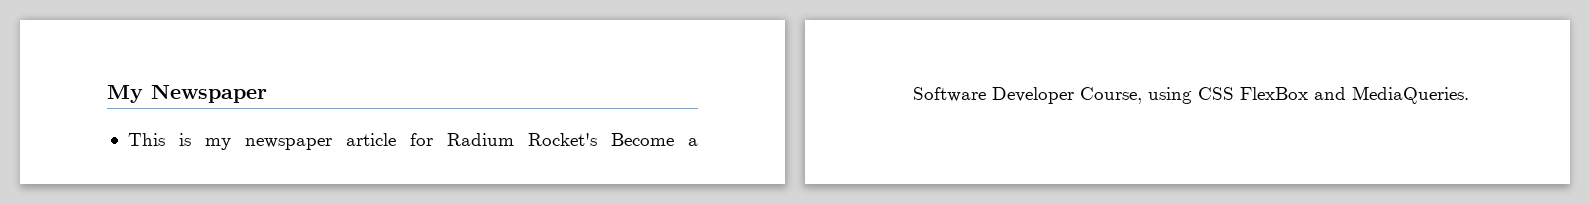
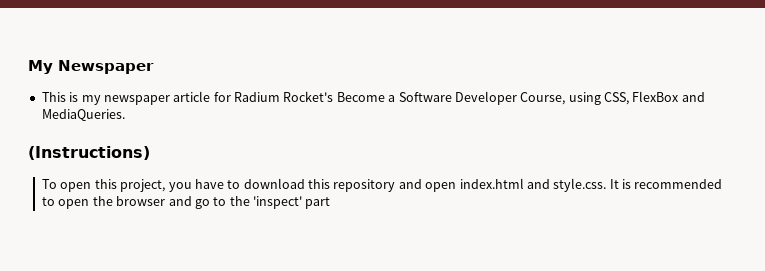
[1197,87,1234,100] CSS -> [604,92,629,105] CSS,
(1469, 95) none -> [28,146,150,160] [42,178,723,192] [42,196,331,209] // (Instructions) // To open this project, you have to download this repository and open index.html and style.css. It is recommended to open the browser and go to the 'inspect' part

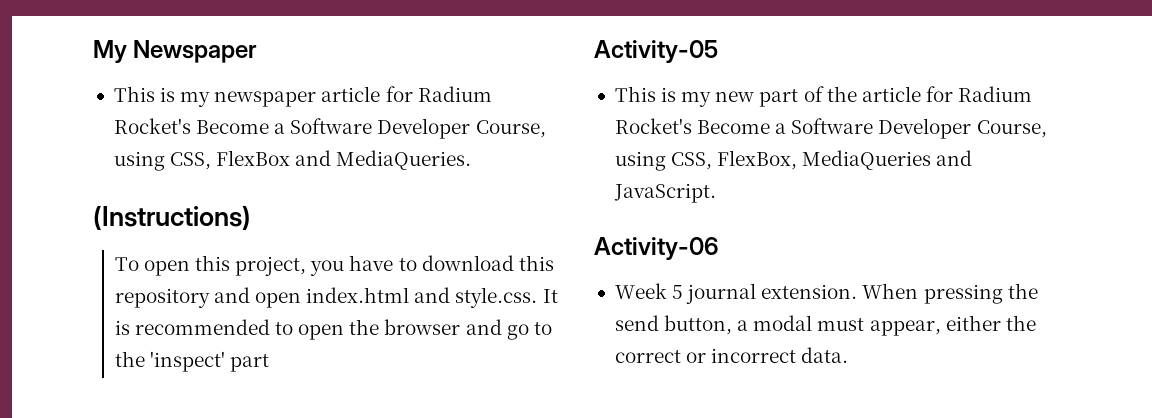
(331, 203) none -> [594,40,718,63] [614,86,1033,107] [614,118,1047,139] [614,150,973,171] [613,183,716,203] [594,237,719,260] [614,283,1038,304] [614,315,1036,336] [614,347,849,363] // Activity-05 // This is my new part of the article for Radium Rocket's Become a Software Developer Course, using CSS, FlexBox, MediaQueries and JavaScript. // Activity-06 // Week 5 journal extension. When pressing the send button, a modal must appear, either the correct or incorrect data.

